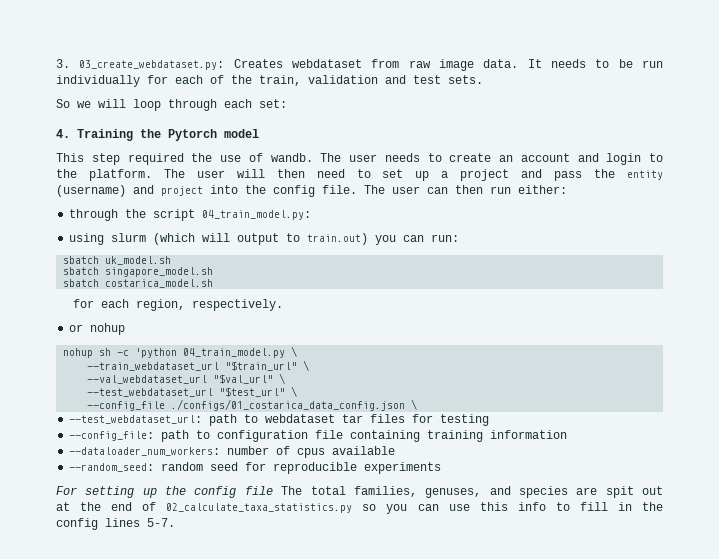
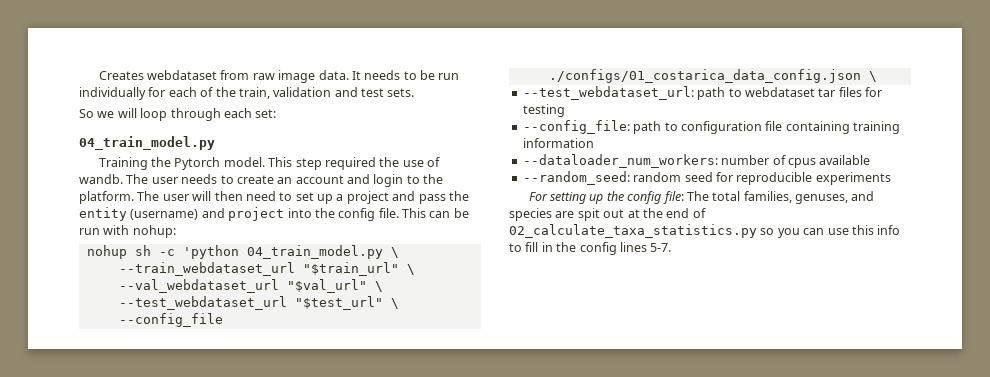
[56,59,225,70] 3. 03_create_webdataset.py: -> (98, 75) none
[56,129,70,138] 4. -> [79,136,215,150] 04_train_model.py //
[224,129,259,138] model // -> [223,157,265,167] model.
[364,185,567,194] [69,209,312,221] [69,233,460,245] [63,256,172,265] [63,267,214,277] [63,279,214,288] [73,299,284,311] [69,323,126,335] The user can then run either: // through the script 04_train_model.py: // using slurm (which will output to train.out) you can run: // sbatch uk_model.sh // sbatch singapore_model.sh // sbatch costarica_model.sh // for each region, respectively. // or nohup -> [402,208,469,218] [79,225,176,238] This can be run with nohup:
[244,486,273,495] file -> [662,191,684,204] file:

